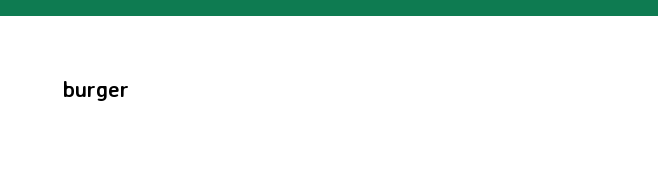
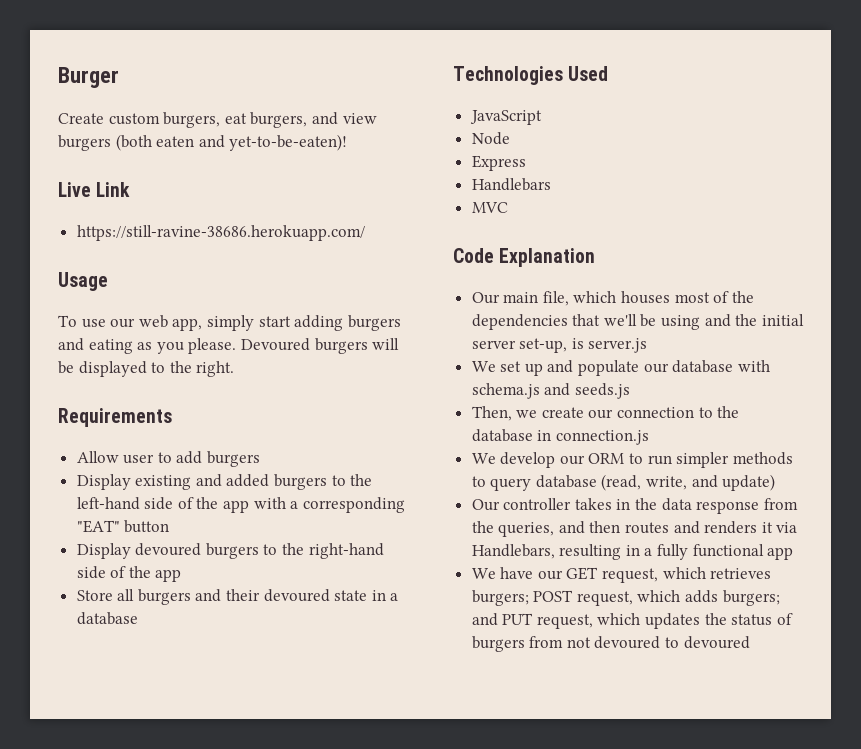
[63,81,129,101] burger -> [58,67,119,88] [58,112,377,128] [58,134,348,151] [58,182,131,197] [76,225,365,241] [58,272,108,291] [58,315,401,331] [58,338,400,354] [58,361,235,377] [58,408,172,427] [76,451,261,467] [76,474,373,490] [76,497,405,513] [76,520,170,533] [76,543,384,559] [76,566,182,582] [76,589,399,605] [76,612,138,625] [453,66,609,85] [469,110,542,125] [471,132,510,145] [471,155,526,171] [471,178,551,191] [471,202,508,213] [453,248,596,267] [471,291,754,306] [471,314,804,330] [471,338,648,353] [471,360,770,376] [471,383,630,399] [471,406,740,421] [471,429,649,445] [471,452,793,468] [471,474,776,491] [471,498,798,514] [471,521,798,537] [471,544,794,560] [471,567,772,583] [471,590,780,606] [471,613,793,629] [471,636,750,652] Burger // Create custom burgers, eat burgers, and view burgers (both eaten and yet-to-be-eaten)! // Live Link // https://still-ravine-38686.herokuapp.com/ // Usage // To use our web app, simply start adding burgers and eating as you please. Devoured burgers will be displayed to the right. // Requirements // Allow user to add burgers // Display existing and added burgers to the left-hand side of the app with a corresponding "EAT" button // Display devoured burgers to the right-hand side of the app // Store all burgers and their devoured state in a database // Technologies Used // JavaScript // Node // Express // Handlebars // MVC // Code Explanation // Our main file, which houses most of the dependencies that we'll be using and the initial server set-up, is server.js // We set up and populate our database with schema.js and seeds.js // Then, we create our connection to the database in connection.js // We develop our ORM to run simpler methods to query database (read, write, and update) // Our controller takes in the data response from the queries, and then routes and renders it via Handlebars, resulting in a fully functional app // We have our GET request, which retrieves burgers; POST request, which adds burgers; and PUT request, which updates the status of burgers from not devoured to devoured

